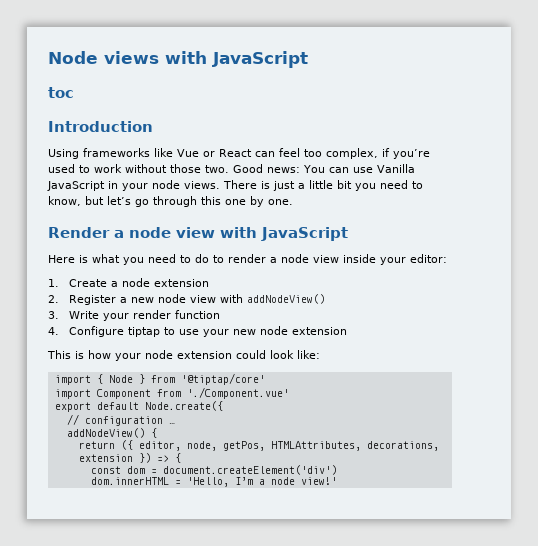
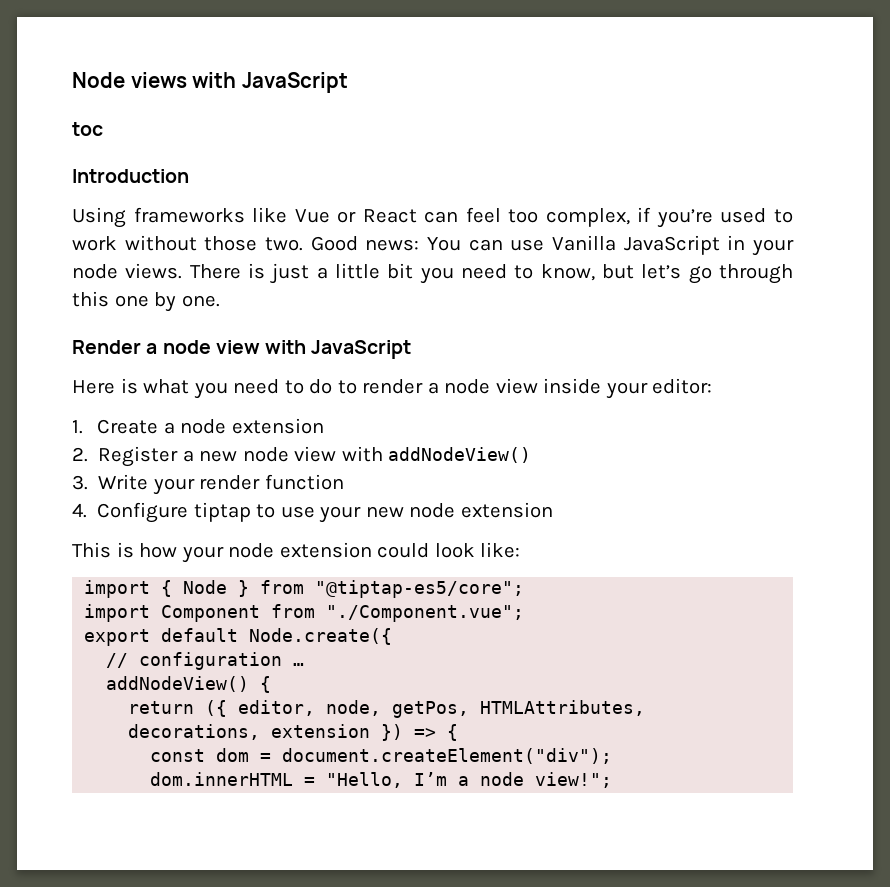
[180,373,265,385] '@tiptap/core' -> [315,580,525,598] "@tiptap-es5/core";
[186,387,289,399] './Component.vue' -> [326,605,525,622] "./Component.vue";
[162,465,337,475] document.createElement('div') -> [282,748,613,764] document.createElement("div");
[186,477,229,487] 'Hello, -> [326,772,404,788] "Hello,
[300,477,337,485] view!' -> [535,772,613,788] view!";

